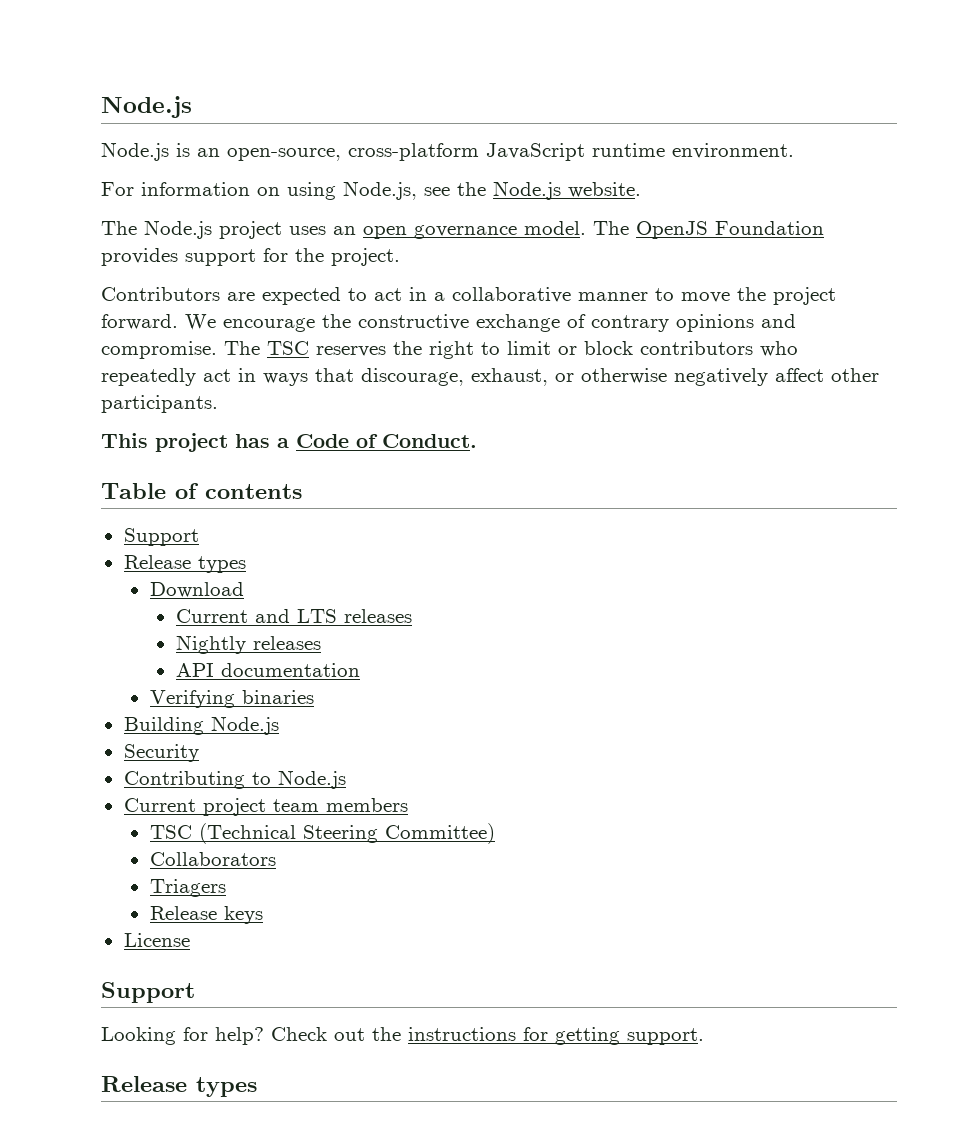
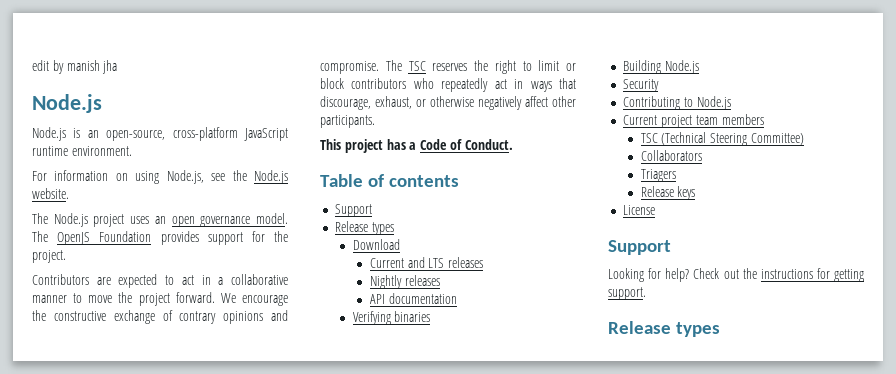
(101, 107) none -> [32,60,118,74] edit by manish jha //

